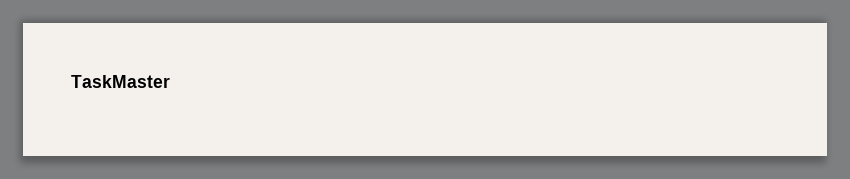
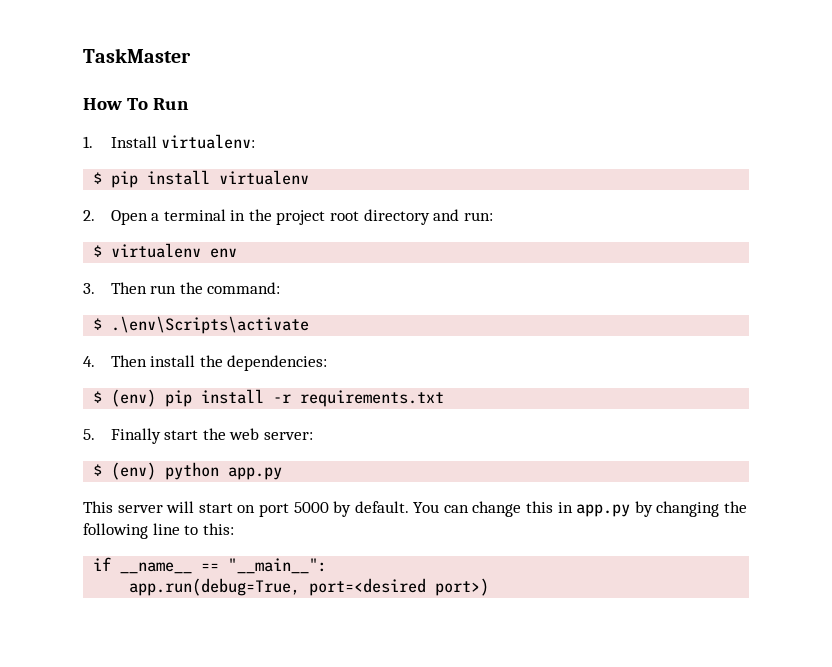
(170, 81) none -> [83,98,189,110] [83,134,256,149] [93,170,310,188] [83,209,493,225] [93,243,238,258] [83,282,281,294] [93,316,310,334] [83,355,328,371] [93,389,445,407] [83,428,313,444] [93,462,283,480] [83,501,748,517] [83,523,234,539] [93,557,328,574] [129,578,490,596] // How To Run // 1. Install virtualenv: // $ pip install virtualenv // 2. Open a terminal in the project root directory and run: // $ virtualenv env // 3. Then run the command: // $ .\env\Scripts\activate // 4. Then install the dependencies: // $ (env) pip install -r requirements.txt // 5. Finally start the web server: // $ (env) python app.py // This server will start on port 5000 by default. You can change this in app.py by changing the following line to this: // if __name__ == "__main__": // app.run(debug=True, port=<desired port>)

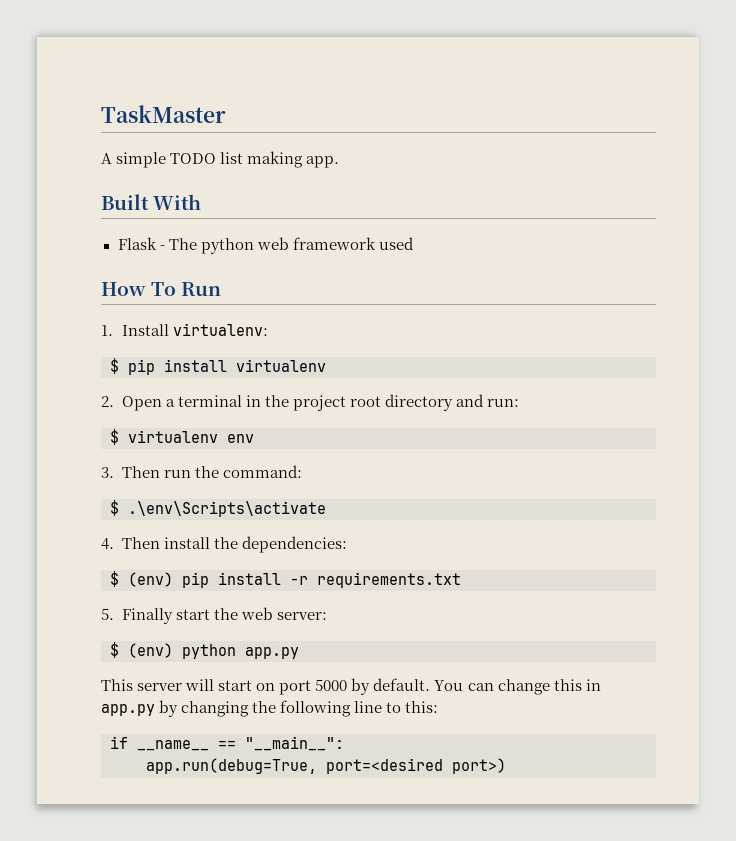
(191, 55) none -> [101,151,340,168] [101,194,202,210] [117,237,414,254] // A simple TODO list making app. // Built With // Flask - The python web framework used

